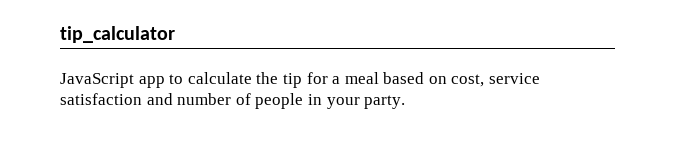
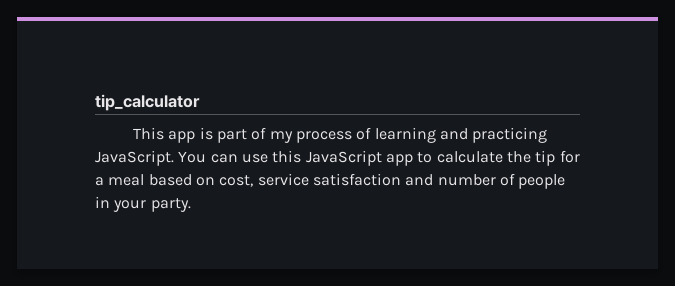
(175, 34) none -> [133,127,548,143] [95,150,302,166] This app is part of my process of learning and practicing JavaScript. You can use this

